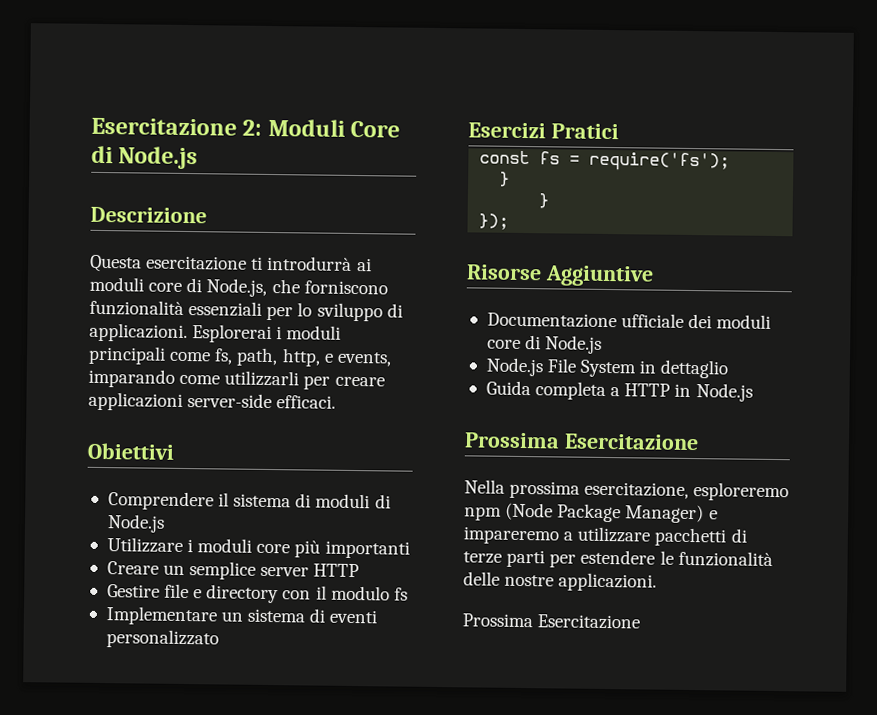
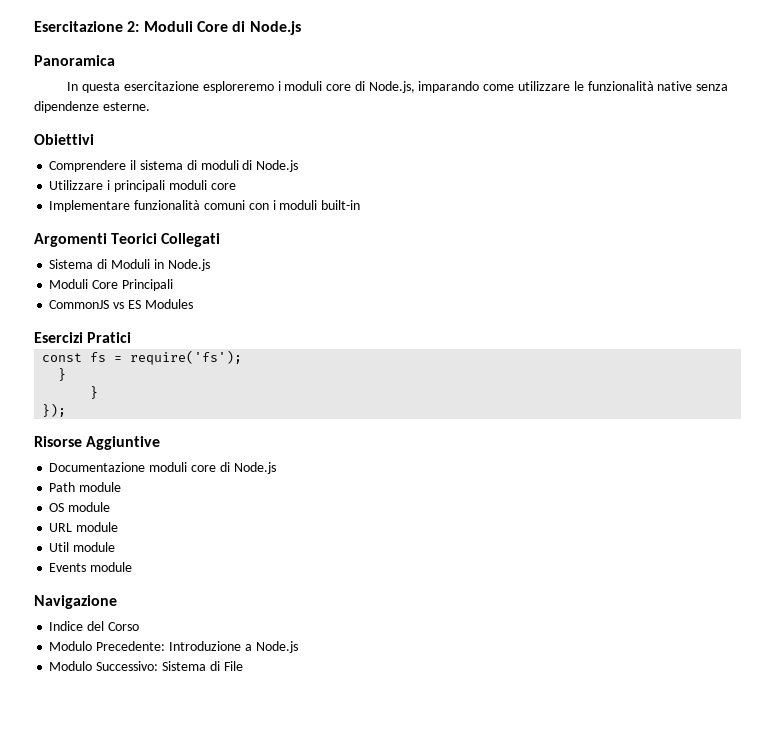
[90,206,207,224] [89,254,372,273] [89,276,388,297] [89,299,403,322] [89,322,342,344] [88,345,392,367] [88,368,385,390] [88,391,337,411] Descrizione // Questa esercitazione ti introdurrà ai moduli core di Node.js, che forniscono funzionalità essenziali per lo sviluppo di applicazioni. Esplorerai i moduli principali come fs, path, http, e events, imparando come utilizzarli per creare applicazioni server-side efficaci. -> [34,55,115,66] [67,81,729,93] [34,101,150,113] Panoramica // In questa esercitazione esploreremo i moduli core di Node.js, imparando come utilizzare le funzionalità native senza dipendenze esterne.
[197,538,410,559] [106,561,360,580] [106,583,408,604] [105,606,378,626] [105,629,219,649] moduli core più importanti // Creare un semplice server HTTP // Gestire file e directory con il modulo fs // Implementare un sistema di eventi personalizzato -> [113,180,236,192] [49,200,361,212] [34,233,221,247] [49,259,210,271] [49,279,173,291] [49,299,193,309] principali moduli core // Implementare funzionalità comuni con i moduli built-in // Argomenti Teorici Collegati // Sistema di Moduli in Node.js // Moduli Core Principali // CommonJS vs ES Modules
[621,313,713,329] ufficiale dei -> (146, 467) none
[485,357,729,379] [485,380,753,402] [464,432,699,451] [464,479,790,502] [464,502,718,524] [463,526,747,547] [463,549,773,568] [463,571,658,592] [462,613,641,630] Node.js File System in dettaglio // Guida completa a HTTP in Node.js // Prossima Esercitazione // Nella prossima esercitazione, esploreremo npm (Node Package Manager) e impareremo a utilizzare pacchetti di terze parti per estendere le funzionalità delle nostre applicazioni. // Prossima Esercitazione -> [49,482,122,492] [49,502,111,512] [49,522,119,532] [49,542,116,552] [49,562,133,572] [34,595,117,609] [49,621,139,631] [49,641,298,653] [49,661,243,671] Path module // OS module // URL module // Util module // Events module // Navigazione // Indice del Corso // Modulo Precedente: Introduzione a Node.js // Modulo Successivo: Sistema di File

